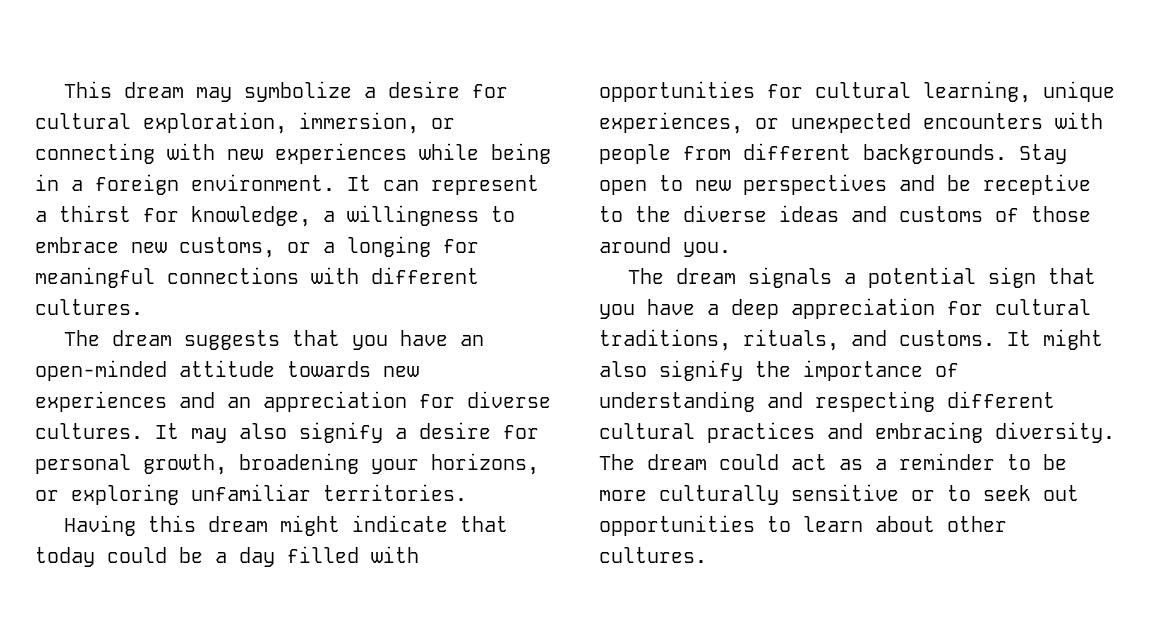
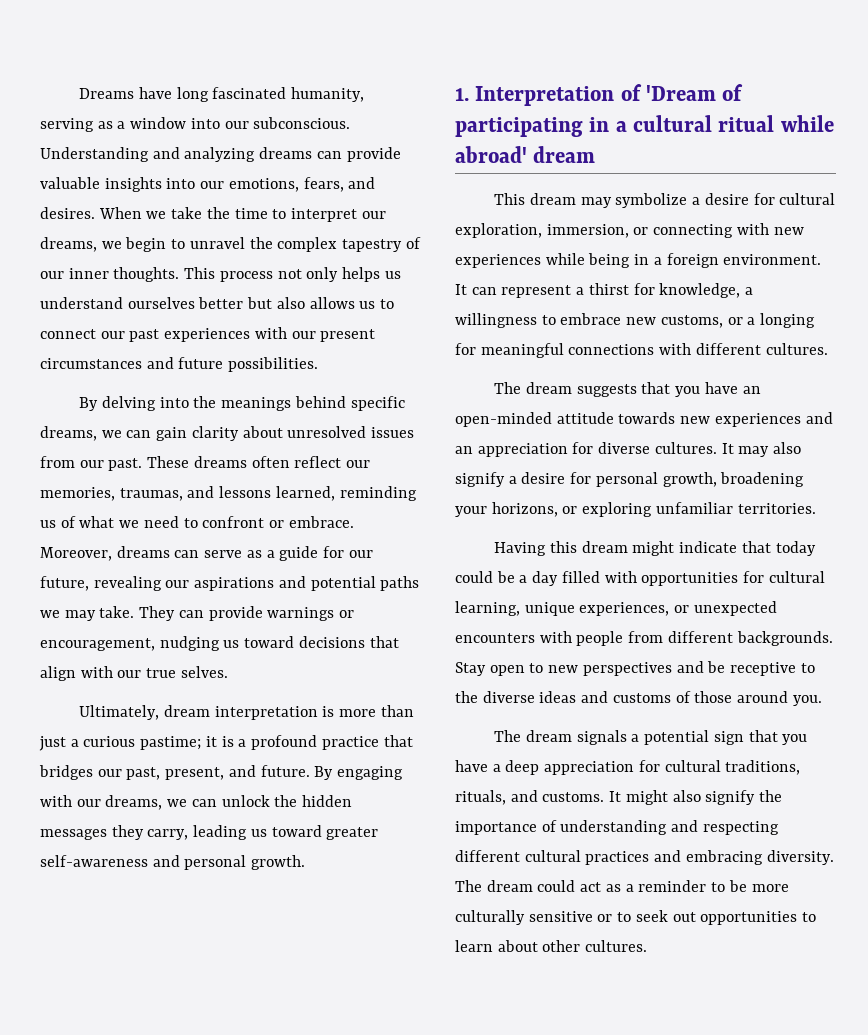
(63, 89) none -> [79,87,365,102] [40,117,351,132] [40,147,401,162] [40,177,376,192] [40,207,386,222] [40,237,421,252] [40,267,401,282] [40,297,395,309] [40,327,376,342] [40,357,319,372] [79,396,405,411] [40,426,415,441] [40,456,371,471] [40,486,417,501] [40,516,354,528] [40,546,373,561] [40,576,420,591] [40,606,355,621] [40,636,399,651] [40,666,228,681] [79,705,414,720] [39,735,413,751] [39,765,404,780] [40,795,353,810] [40,825,379,840] [40,855,306,870] [455,84,744,106] [455,115,834,137] [455,146,596,163] Dreams have long fascinated humanity, serving as a window into our subconscious. Understanding and analyzing dreams can provide valuable insights into our emotions, fears, and desires. When we take the time to interpret our dreams, we begin to unravel the complex tapestry of our inner thoughts. This process not only helps us understand ourselves better but also allows us to connect our past experiences with our present circumstances and future possibilities. // By delving into the meanings behind specific dreams, we can gain clarity about unresolved issues from our past. These dreams often reflect our memories, traumas, and lessons learned, reminding us of what we need to confront or embrace. Moreover, dreams can serve as a guide for our future, revealing our aspirations and potential paths we may take. They can provide warnings or encouragement, nudging us toward decisions that align with our true selves. // Ultimately, dream interpretation is more than just a curious pastime; it is a profound practice that bridges our past, present, and future. By engaging with our dreams, we can unlock the hidden messages they carry, leading us toward greater self-awareness and personal growth. // 1. Interpretation of 'Dream of participating in a cultural ritual while abroad' dream //

